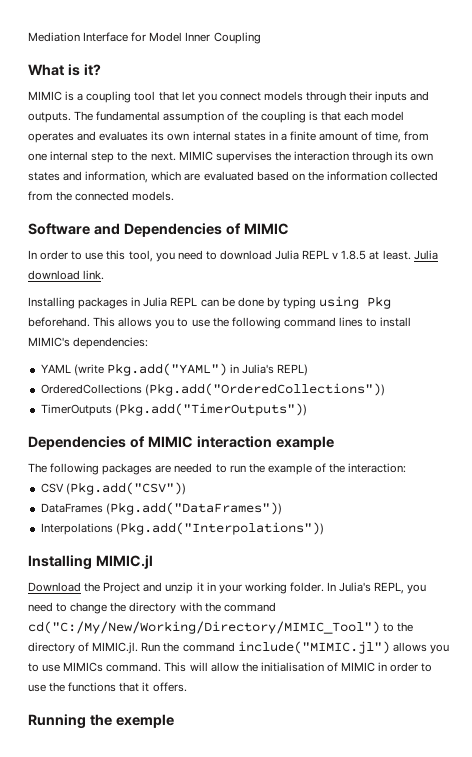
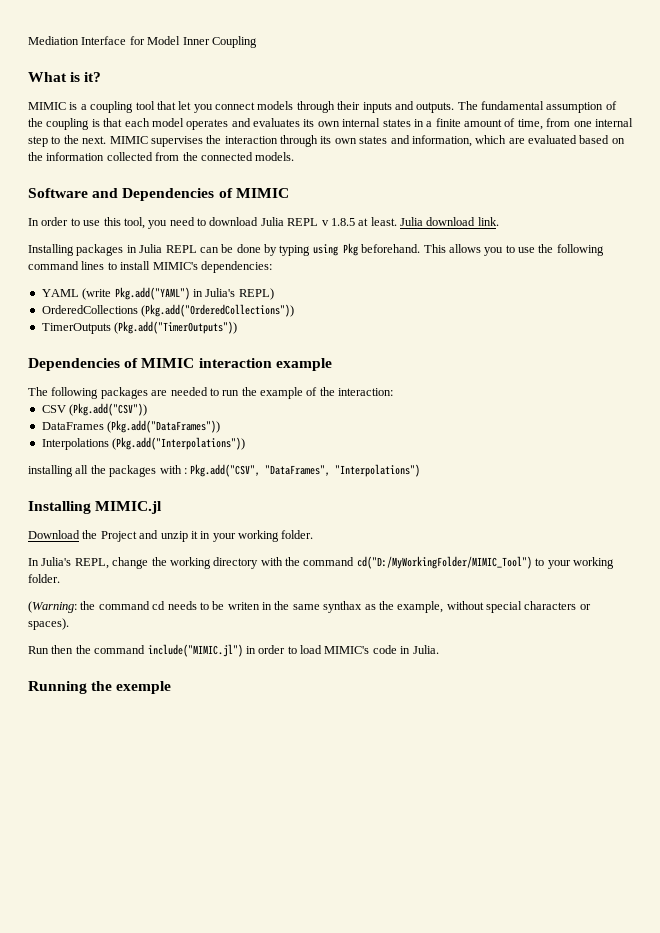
(324, 528) none -> [28,464,421,477] // installing all the packages with : Pkg.add("CSV", "DataFrames", "Interpolations")
(324, 587) none -> (314, 534) //
[407,584,427,594] [28,602,68,612] you need to -> (109, 563) none
(127, 607) none -> [169,557,211,569] working
[28,621,414,634] [28,641,449,654] [28,662,433,672] [28,682,187,692] cd("C:/My/New/Working/Directory/MIMIC_Tool") to the directory of MIMIC.jl. Run the command include("MIMIC.jl") allows you to use MIMICs command. This will allow the initialisation of MIMIC in order to use the functions that it offers. -> [356,556,614,569] [28,574,60,583] [28,601,591,613] [28,618,69,630] [28,644,439,657] cd("D:/MyWorkingFolder/MIMIC_Tool") to your working folder. // (Warning: the command cd needs to be writen in the same synthax as the example, without special characters or spaces). // Run then the command include("MIMIC.jl") in order to load MIMIC's code in Julia.

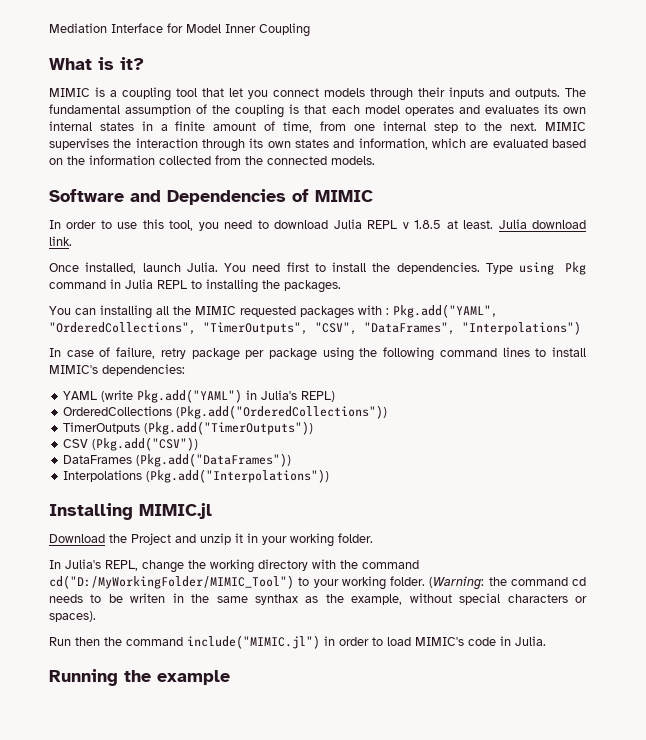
[28,243,535,256] Installing packages in Julia REPL can be done by typing using Pkg beforehand. This allows you to use -> [49,262,586,275] [49,279,341,293] [49,304,498,319] [49,321,581,335] [49,347,354,361] Once installed, launch Julia. You need first to install the dependencies. Type using Pkg command in Julia REPL to installing the packages. // You can installing all the MIMIC requested packages with : Pkg.add("YAML", "OrderedCollections", "TimerOutputs", "CSV", "DataFrames", "Interpolations") // In case of failure, retry package per package using
[28,358,332,371] [28,387,394,399] // Dependencies of MIMIC interaction example // The following packages are needed to run the example of the interaction: -> (314, 428) none
[28,464,421,477] // installing all the packages with : Pkg.add("CSV", "DataFrames", "Interpolations") -> (330, 476) none
(60, 578) // -> (425, 581) none
[116,681,172,694] exemple -> [157,670,230,685] example

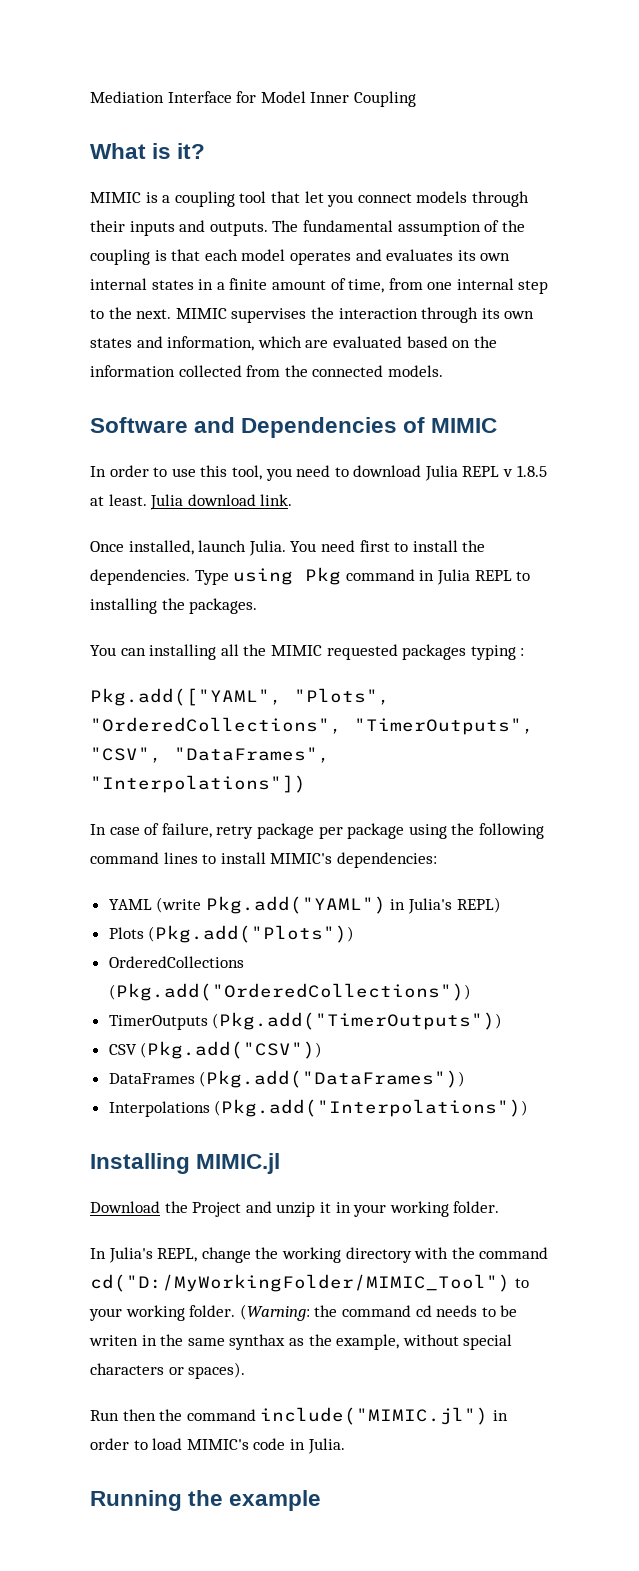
[358,305,382,315] with -> [470,645,516,660] typing
[393,304,498,318] Pkg.add("YAML", -> [90,688,390,706] // Pkg.add(["YAML", "Plots",
[462,321,581,335] "Interpolations") -> [90,775,306,793] "Interpolations"])
(336, 396) none -> [108,925,355,943] // Plots (Pkg.add("Plots"))

